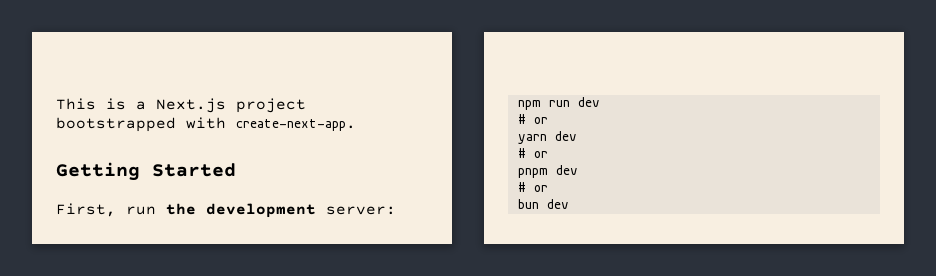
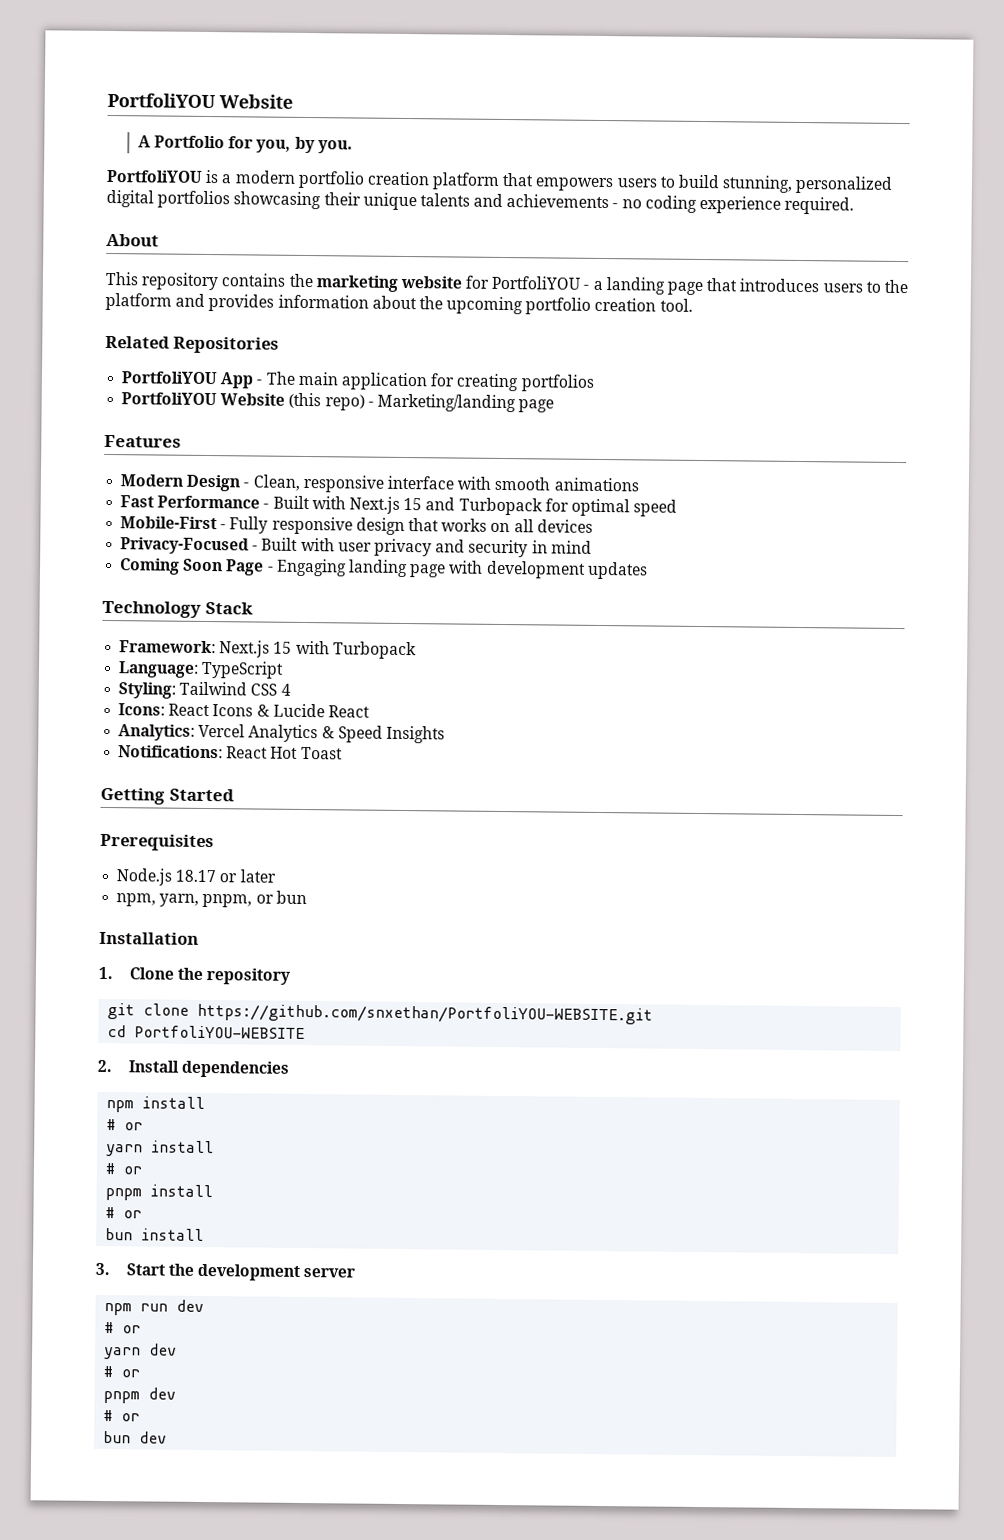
[56,98,306,113] [56,117,356,132] [56,162,236,181] [56,203,156,217] This is a Next.js project bootstrapped with create-next-app. // Getting Started // First, run -> [107,92,293,109] [137,135,353,154] [106,169,894,194] [106,189,855,215] [106,233,159,247] [105,271,908,296] [105,292,693,315] [105,335,280,354] [121,371,595,392] [121,392,555,413] [104,434,181,448] [120,474,639,493] [120,495,678,517] [120,516,593,535] [120,537,592,558] [119,558,648,580] [102,600,253,618] [119,640,417,660] [118,660,285,679] [118,681,291,699] [118,703,370,718] [118,723,445,744] [118,745,343,760] [100,787,234,805] [100,833,214,852] [116,868,276,886] [116,890,307,908] [99,931,199,945] [98,966,291,985] [107,1003,654,1025] [107,1025,306,1040] [97,1059,291,1078] [106,1096,206,1113] [106,1119,144,1131] [106,1140,215,1157] [105,1163,143,1175] [105,1184,214,1201] [105,1207,143,1219] [105,1228,205,1242] [95,1262,165,1276] PortfoliYOU Website // A Portfolio for you, by you. // PortfoliYOU is a modern portfolio creation platform that empowers users to build stunning, personalized digital portfolios showcasing their unique talents and achievements - no coding experience required. // About // This repository contains the marketing website for PortfoliYOU - a landing page that introduces users to the platform and provides information about the upcoming portfolio creation tool. // Related Repositories // PortfoliYOU App - The main application for creating portfolios // PortfoliYOU Website (this repo) - Marketing/landing page // Features // Modern Design - Clean, responsive interface with smooth animations // Fast Performance - Built with Next.js 15 and Turbopack for optimal speed // Mobile-First - Fully responsive design that works on all devices // Privacy-Focused - Built with user privacy and security in mind // Coming Soon Page - Engaging landing page with development updates // Technology Stack // Framework: Next.js 15 with Turbopack // Language: TypeScript // Styling: Tailwind CSS 4 // Icons: React Icons & Lucide React // Analytics: Vercel Analytics & Speed Insights // Notifications: React Hot Toast // Getting Started // Prerequisites // Node.js 18.17 or later // npm, yarn, pnpm, or bun // Installation // 1. Clone the repository // git clone https://github.com/snxethan/PortfoliYOU-WEBSITE.git // cd PortfoliYOU-WEBSITE // 2. Install dependencies // npm install // # or // yarn install // # or // pnpm install // # or // bun install // 3. Start
[326,206,396,215] server: -> [303,1268,356,1278] server

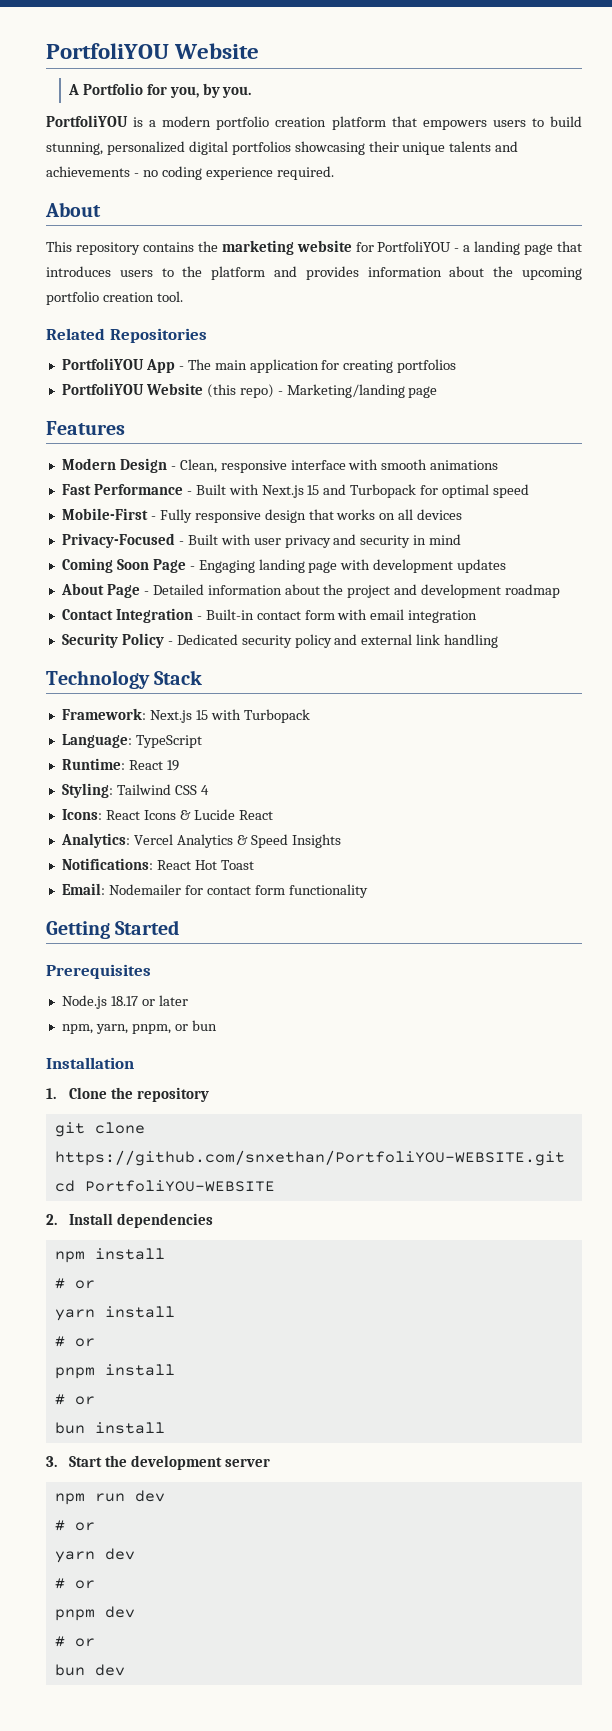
(648, 570) none -> [60,583,561,598] [61,608,478,623] [61,633,499,648] // About Page - Detailed information about the project and development roadmap // Contact Integration - Built-in contact form with email integration // Security Policy - Dedicated security policy and external link handling
(285, 669) none -> [61,758,179,771] // Runtime: React 19
(343, 753) none -> [61,883,368,898] // Email: Nodemailer for contact form functionality

